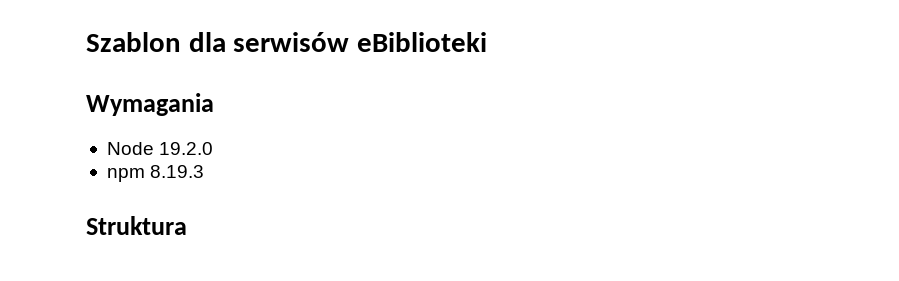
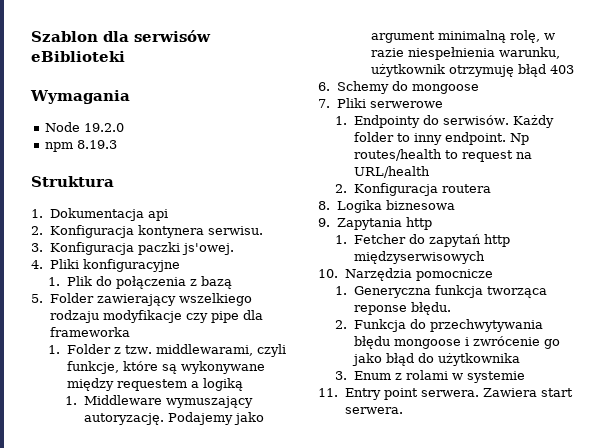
(187, 225) none -> [31,208,168,221] [31,225,263,238] [31,242,234,255] [31,259,180,272] [48,276,232,289] [31,293,252,306] [49,310,263,323] [49,327,130,337] [48,344,286,357] [66,361,265,374] [66,378,243,391] [65,395,253,408] [83,412,264,425] [370,30,555,43] [370,47,560,60] [370,64,574,77] [318,81,479,94] [318,98,443,108] [335,115,554,128] [353,132,529,145] [353,149,532,162] [353,166,430,178] [335,183,491,196] [318,200,455,213] [318,217,432,230] [335,234,510,247] [353,251,485,264] [318,268,493,281] [335,285,547,298] [353,302,451,315] [335,319,543,332] [353,336,560,349] [351,353,520,366] [335,370,525,383] [318,388,573,400] [344,407,403,414] // 1. Dokumentacja api // 2. Konfiguracja kontynera serwisu. // 3. Konfiguracja paczki js'owej. // 4. Pliki konfiguracyjne // 1. Plik do połączenia z bazą // 5. Folder zawierający wszelkiego rodzaju modyfikacje czy pipe dla frameworka // 1. Folder z tzw. middlewarami, czyli funkcje, które są wykonywane między requestem a logiką // 1. Middleware wymuszający autoryzację. Podajemy jako argument minimalną rolę, w razie niespełnienia warunku, użytkownik otrzymuję błąd 403 // 6. Schemy do mongoose // 7. Pliki serwerowe // 1. Endpointy do serwisów. Każdy folder to inny endpoint. Np routes/health to request na URL/health // 2. Konfiguracja routera // 8. Logika biznesowa // 9. Zapytania http // 1. Fetcher do zapytań http międzyserwisowych // 10. Narzędzia pomocnicze // 1. Generyczna funkcja tworząca reponse błędu. // 2. Funkcja do przechwytywania błędu mongoose i zwrócenie go jako błąd do użytkownika // 3. Enum z rolami w systemie // 11. Entry point serwera. Zawiera start serwera.

